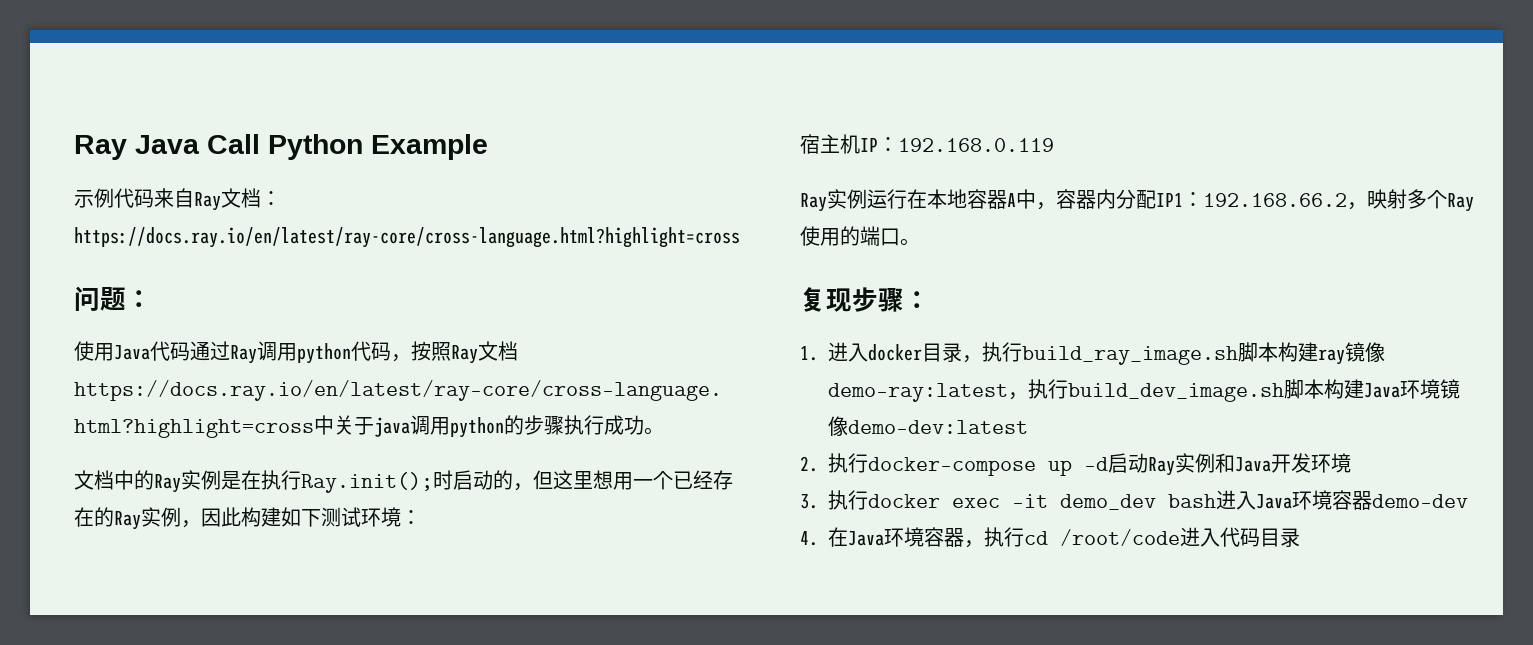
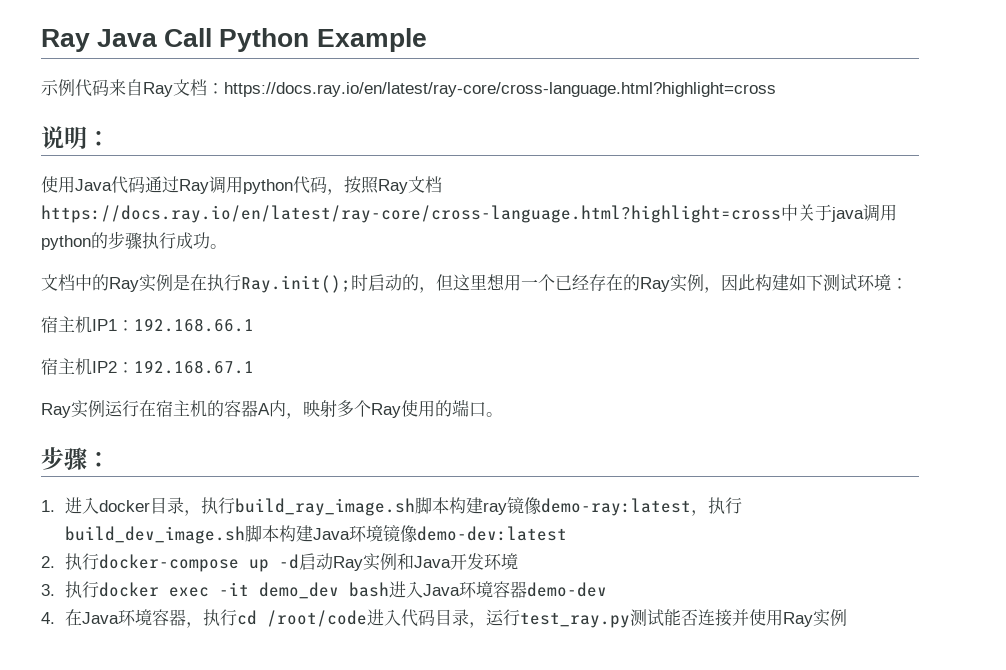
[74,286,126,311] 问题 -> [41,126,87,149] 说明
[860,137,1054,152] [800,189,1347,212] IP：192.168.0.119 // Ray实例运行在本地容器A中，容器内分配IP1：192.168.66.2 -> [92,318,254,332] [41,358,254,375] [41,400,286,418] IP1：192.168.66.1 // 宿主机IP2：192.168.67.1 // Ray实例运行在宿主机的容器A内
[800,287,852,312] 复现 -> (503, 414) none
(1300, 537) none -> [468,609,847,628] ，运行test_ray.py测试能否连接并使用Ray实例

